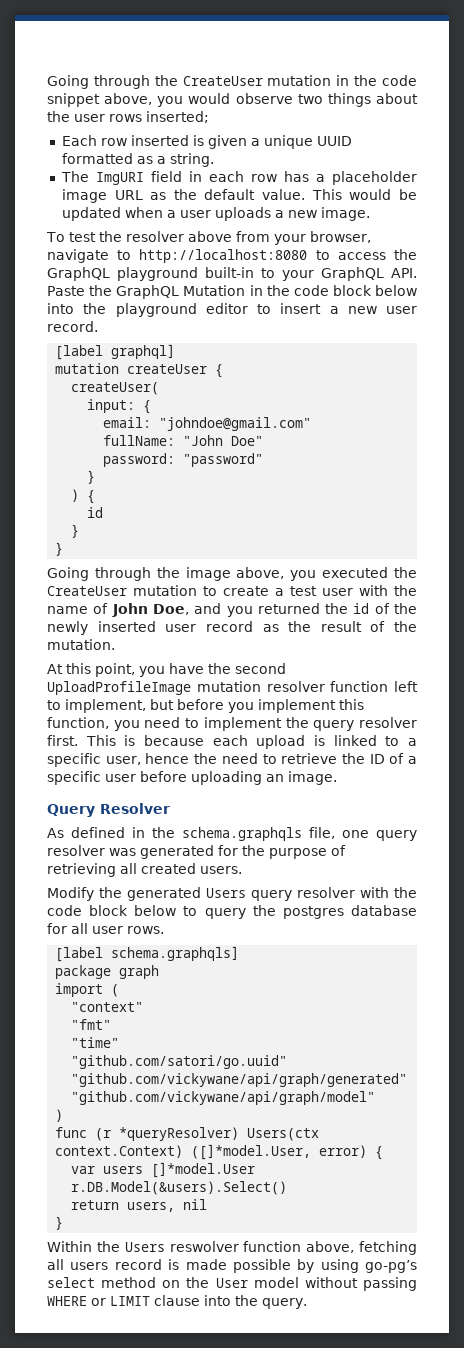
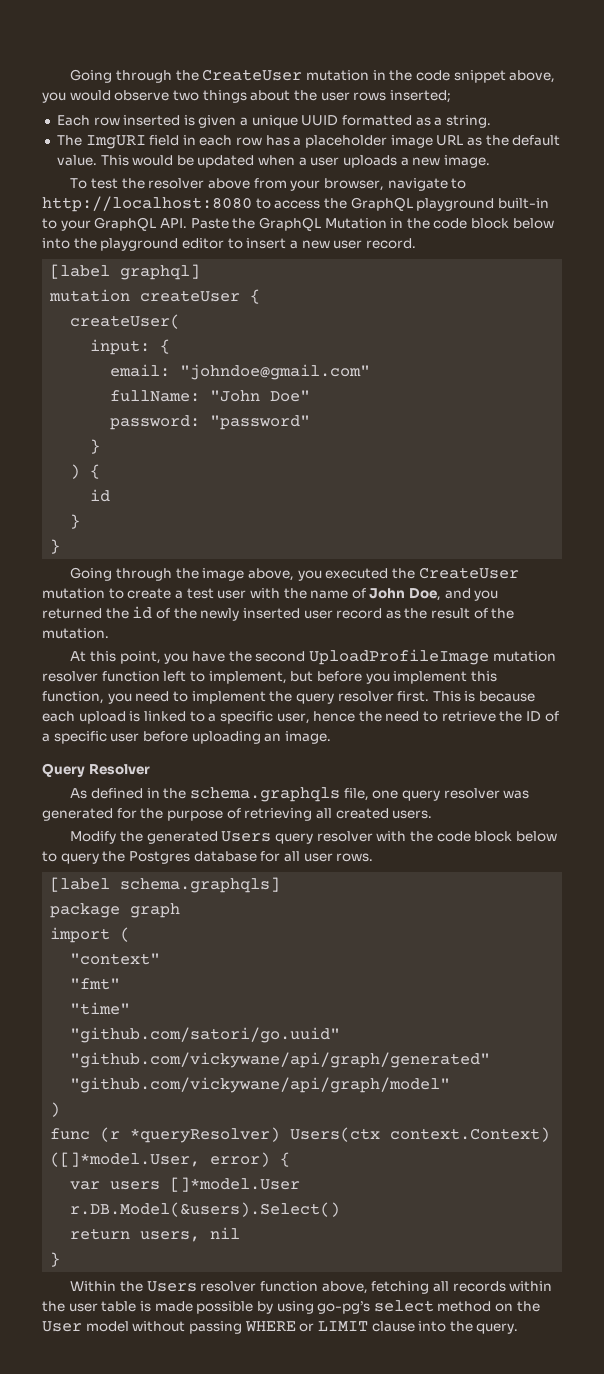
[282,906,344,919] postgres -> [128,851,190,864] Postgres
[169,1241,239,1252] reswolver -> [200,1281,257,1292] resolver
[70,1259,162,1270] users record -> [452,1281,553,1292] [42,1301,137,1312] records within the user table

